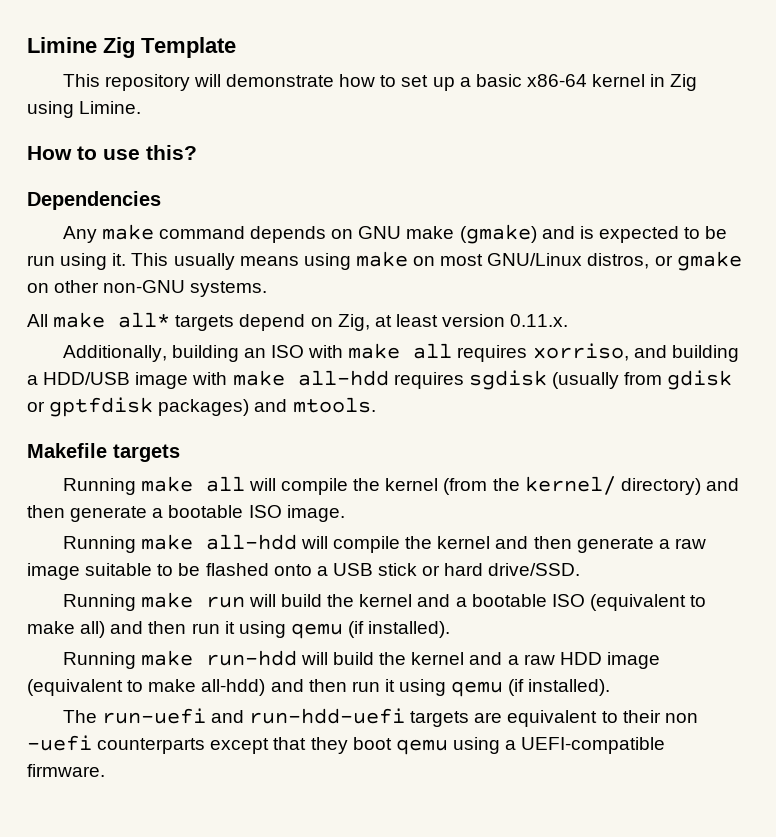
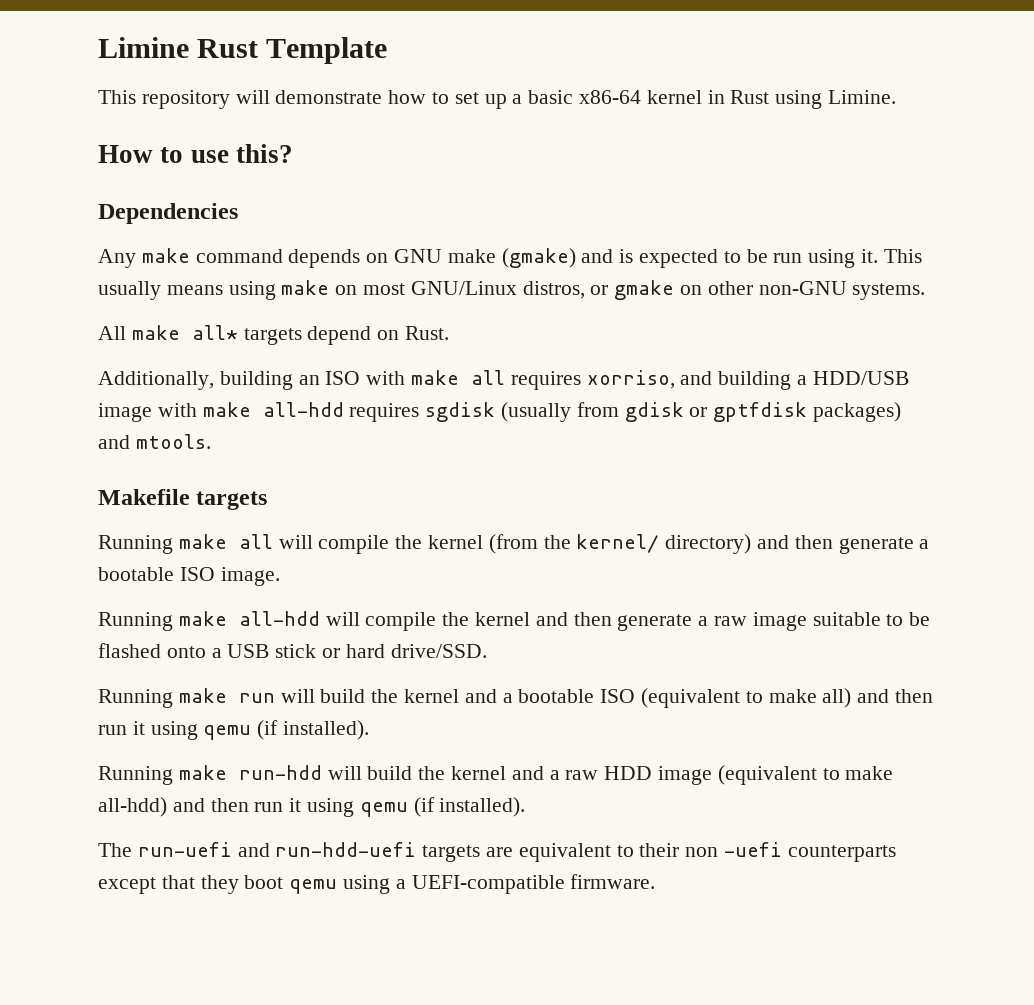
[103,37,135,58] Zig -> [197,39,259,58] Rust
[670,74,698,91] Zig -> [730,90,770,104] Rust
[337,314,569,331] Zig, at least version 0.11.x. -> [405,326,450,340] Rust.

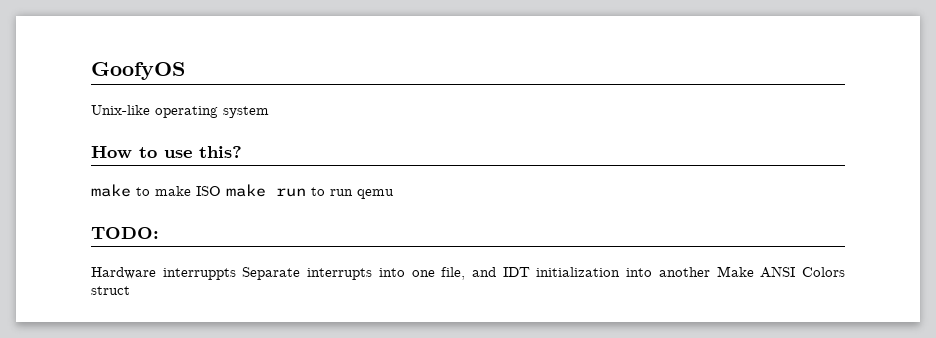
[98,37,388,64] [98,90,897,109] [98,144,293,163] [98,203,238,224] [98,248,922,268] [98,280,926,300] [98,325,450,345] [98,370,909,390] [98,402,902,422] [98,434,211,449] [98,489,268,510] [98,534,930,554] [98,567,280,586] [98,611,931,631] [98,643,487,658] [98,688,934,708] [98,720,370,740] [98,765,894,785] [98,797,526,817] [98,842,896,862] [98,874,656,894] Limine Rust Template // This repository will demonstrate how to set up a basic x86-64 kernel in Rust using Limine. // How to use this? // Dependencies // Any make command depends on GNU make (gmake) and is expected to be run using it. This usually means using make on most GNU/Linux distros, or gmake on other non-GNU systems. // All make all* targets depend on Rust. // Additionally, building an ISO with make all requires xorriso, and building a HDD/USB image with make all-hdd requires sgdisk (usually from gdisk or gptfdisk packages) and mtools. // Makefile targets // Running make all will compile the kernel (from the kernel/ directory) and then generate a bootable ISO image. // Running make all-hdd will compile the kernel and then generate a raw image suitable to be flashed onto a USB stick or hard drive/SSD. // Running make run will build the kernel and a bootable ISO (equivalent to make all) and then run it using qemu (if installed). // Running make run-hdd will build the kernel and a raw HDD image (equivalent to make all-hdd) and then run it using qemu (if installed). // The run-uefi and run-hdd-uefi targets are equivalent to their non -uefi counterparts except that they boot qemu using a UEFI-compatible firmware. -> [91,62,185,80] [91,105,269,118] [91,146,242,158] [91,184,394,199] [91,227,159,239] [91,266,845,280] [91,286,130,295] GoofyOS // Unix-like operating system // How to use this? // make to make ISO make run to run qemu // TODO: // Hardware interruppts Separate interrupts into one file, and IDT initialization into another Make ANSI Colors struct

